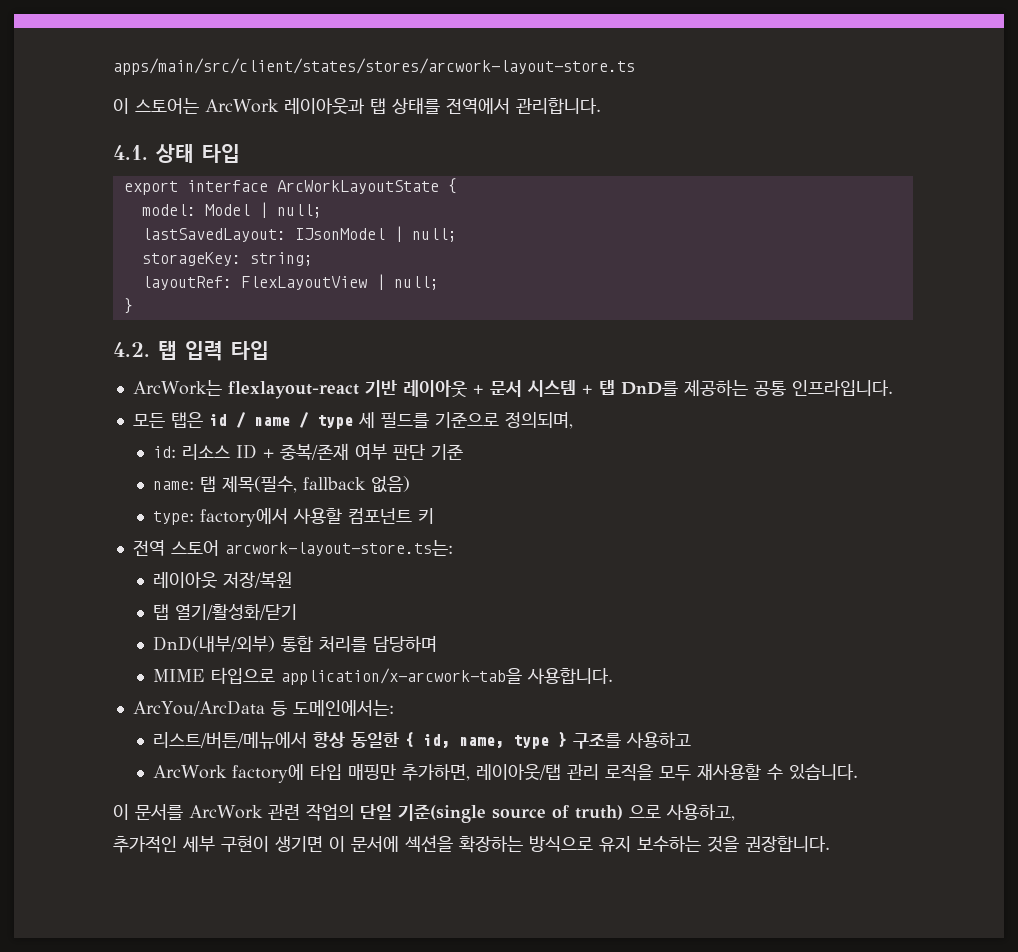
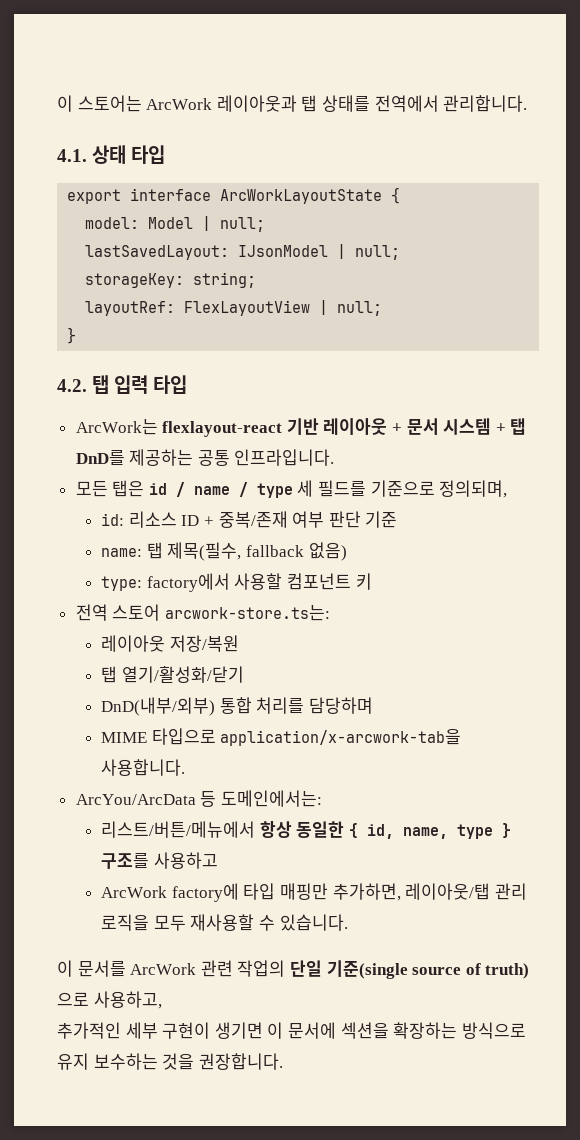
[113,58,635,75] apps/main/src/client/states/stores/arcwork-layout-store.ts // -> (57, 103) none
[224,540,453,556] arcwork-layout-store.ts는: -> [164,604,330,621] arcwork-store.ts는:

